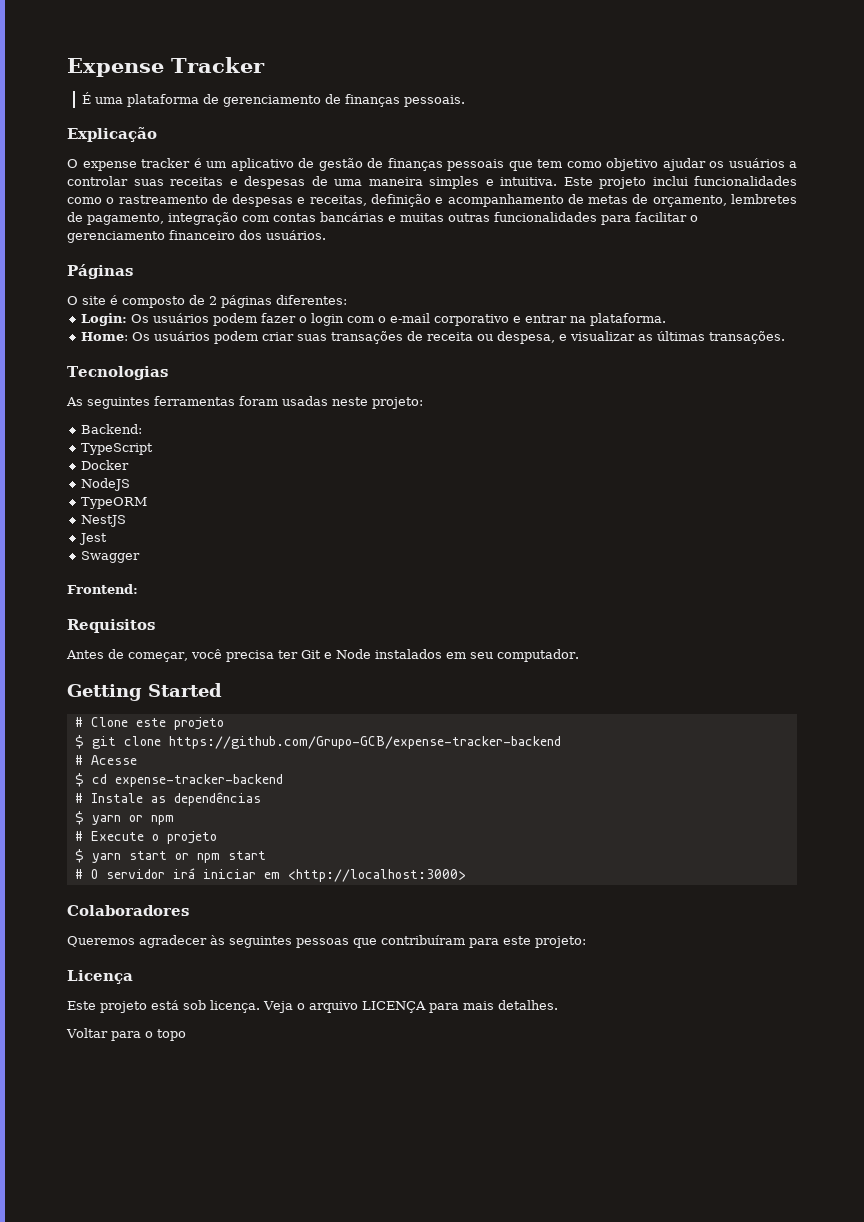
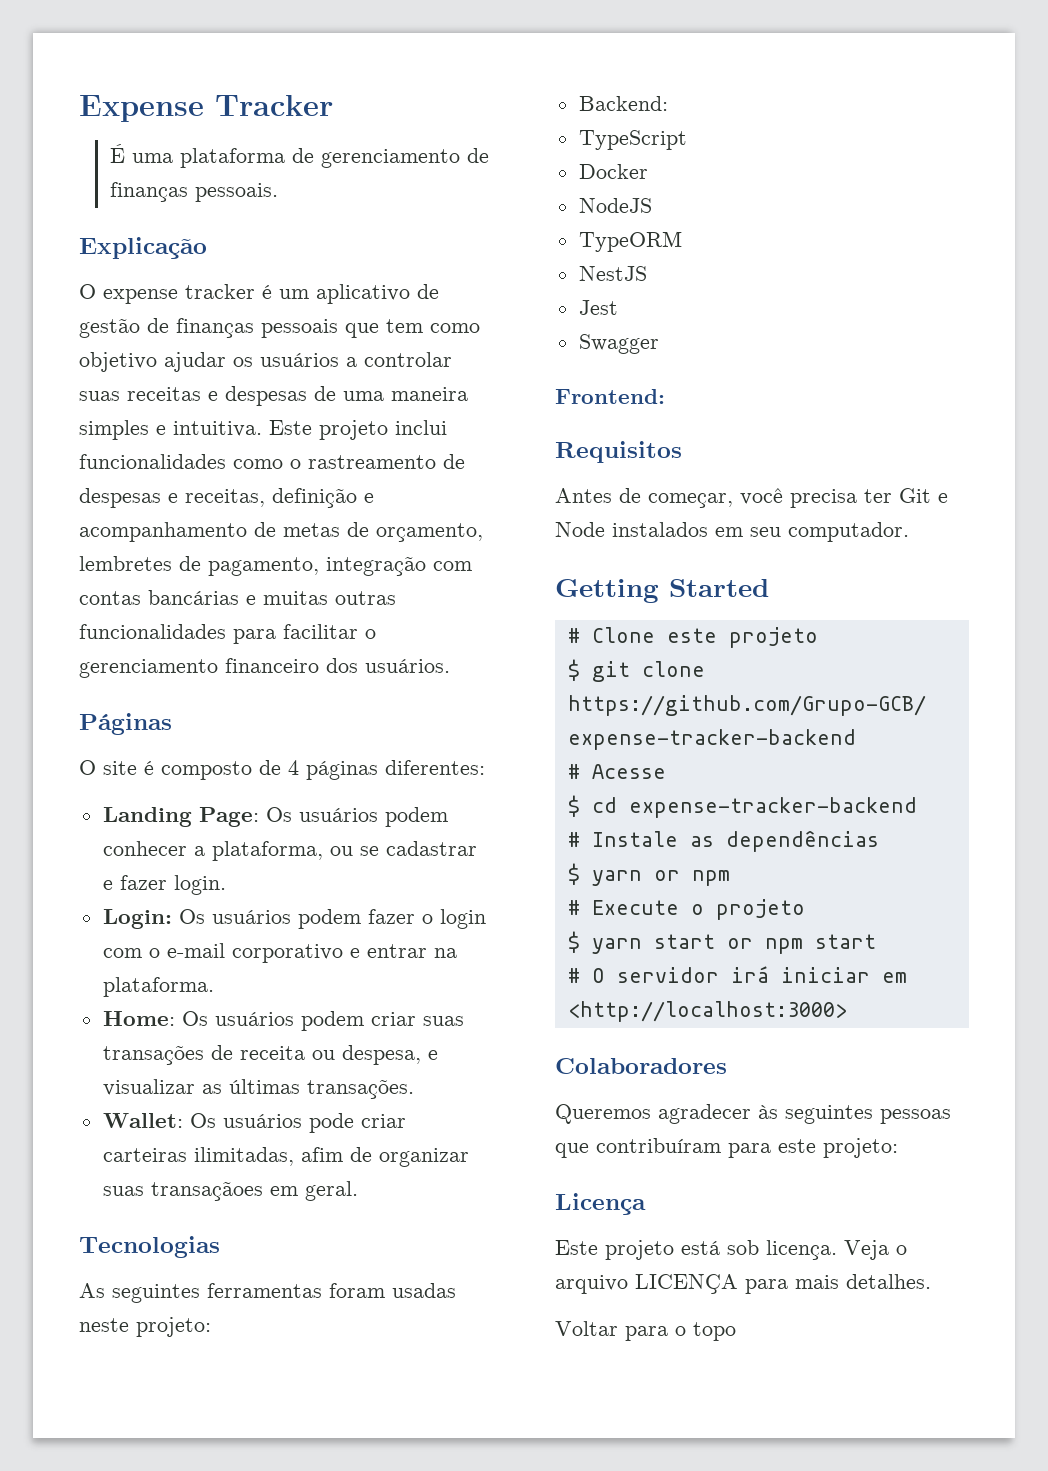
[209,296,217,305] 2 -> [288,760,299,775] 4
(347, 300) none -> [102,807,448,827] [102,841,477,861] [102,875,226,895] // Landing Page: Os usuários podem conhecer a plataforma, ou se cadastrar e fazer login.
(786, 337) none -> [102,1113,406,1133] [102,1147,469,1167] [102,1181,358,1201] // Wallet: Os usuários pode criar carteiras ilimitadas, afim de organizar suas transaçãoes em geral.

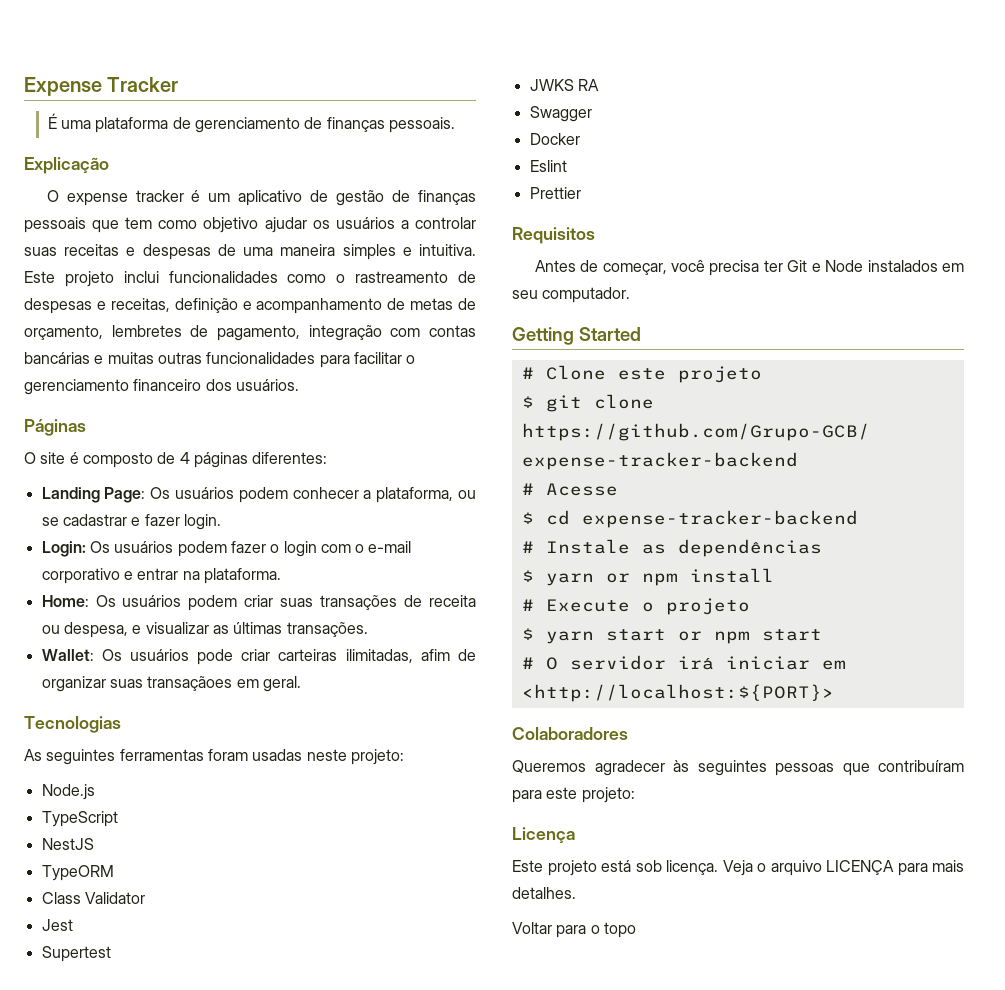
[578,96,668,111] Backend: -> [41,784,95,800] Node.js
[578,164,648,179] [578,198,652,213] Docker // NodeJS -> [41,838,94,850] NestJS
[578,266,647,281] NestJS -> [41,892,145,904] Class Validator
[578,334,659,354] [555,389,665,404] Swagger // Frontend: -> [41,946,111,962] [529,79,599,91] [529,106,592,122] [529,133,580,145] [529,160,567,172] [529,187,581,199] Supertest // JWKS RA // Swagger // Docker // Eslint // Prettier
(730, 878) none -> [689,568,774,583] install
[567,1001,847,1022] <http://localhost:3000> -> [521,684,834,702] <http://localhost:${PORT}>

